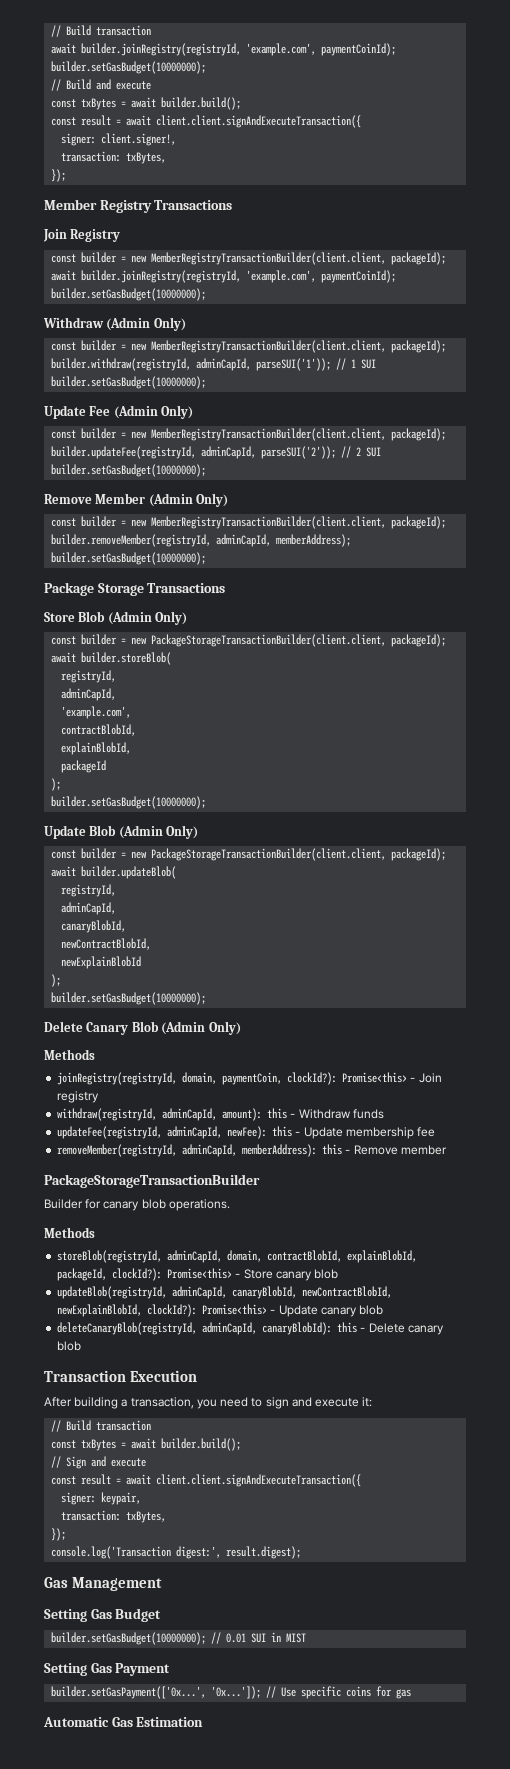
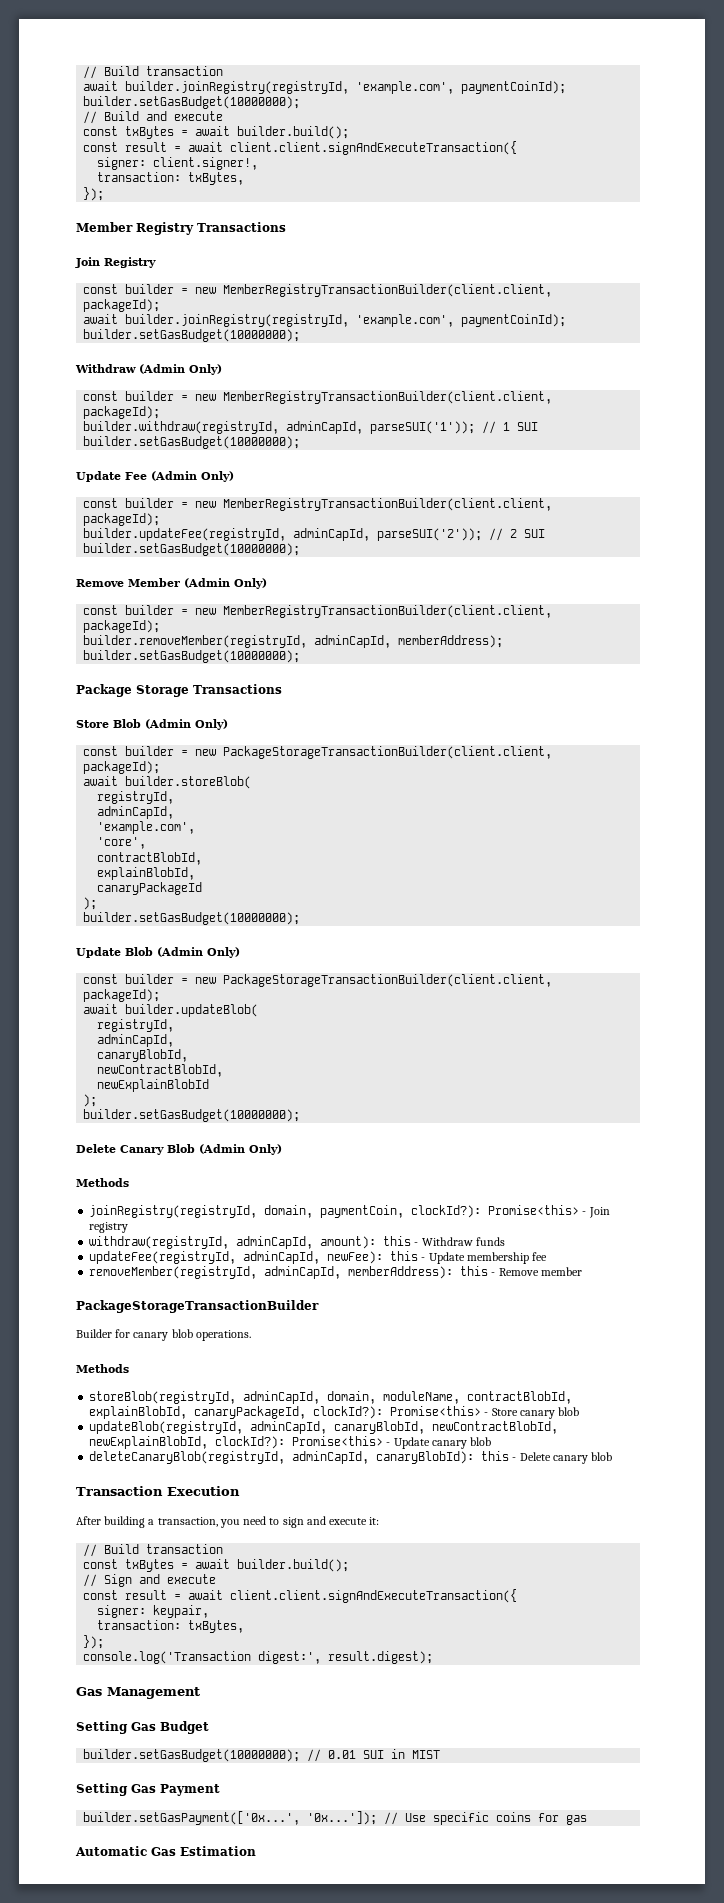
(132, 712) none -> [97,837,147,849] // 'core',
[61,760,107,773] packageId -> [97,882,203,895] canaryPackageId
(263, 1256) none -> [383,1391,461,1404] moduleName,
[57,1268,108,1281] packageId, -> [194,1406,307,1419] canaryPackageId,

